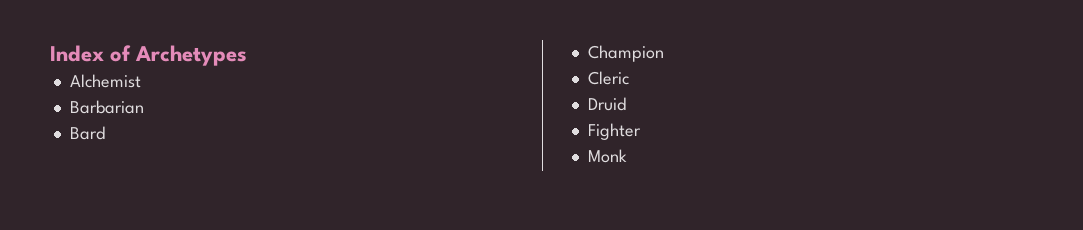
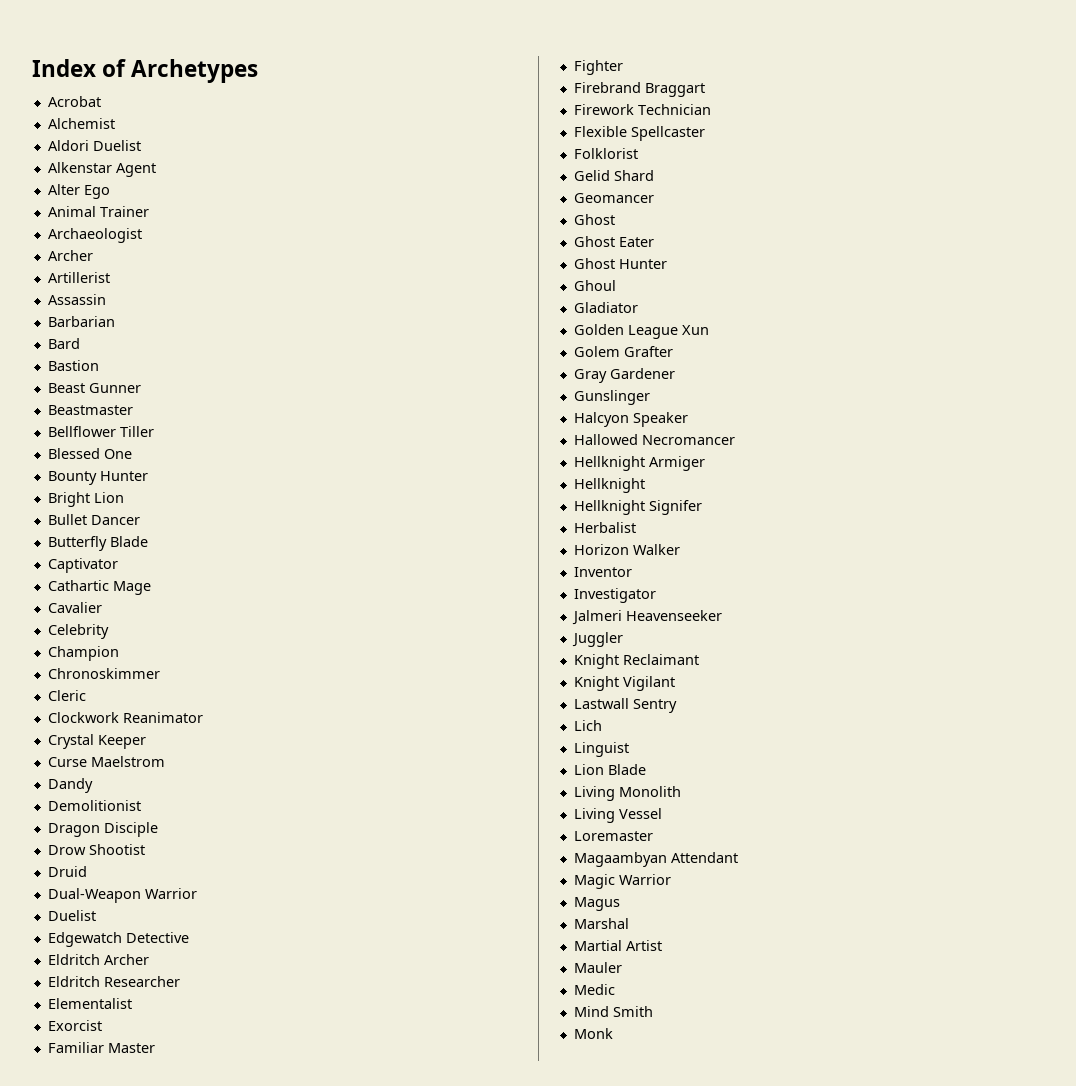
(248, 55) none -> [47,96,101,107] // Acrobat
[69,100,144,114] [69,126,105,140] Barbarian // Bard -> [47,140,141,151] [47,162,156,177] [47,184,110,199] [47,206,149,217] [47,228,142,243] [47,250,93,261] [47,272,110,283] [47,294,106,305] [47,316,115,327] [47,338,80,349] [47,360,99,371] [47,383,141,393] [47,405,133,415] [47,426,154,437] [47,448,132,459] [47,471,148,485] [47,492,124,507] [47,514,140,525] [47,536,148,551] [47,558,118,573] [47,580,151,595] [47,602,102,613] [47,624,109,639] Aldori Duelist // Alkenstar Agent // Alter Ego // Animal Trainer // Archaeologist // Archer // Artillerist // Assassin // Barbarian // Bard // Bastion // Beast Gunner // Beastmaster // Bellflower Tiller // Blessed One // Bounty Hunter // Bright Lion // Bullet Dancer // Butterfly Blade // Captivator // Cathartic Mage // Cavalier // Celebrity
(664, 53) none -> [47,668,160,679] // Chronoskimmer
[587,97,626,111] [587,123,641,140] Druid // Fighter -> [47,712,203,723] [47,734,146,749] [47,756,165,767] [47,778,93,793] [47,800,141,811] [47,822,158,837] [47,844,145,855] [47,866,87,877] [47,888,197,903] [47,910,96,921] [47,932,189,947] [47,954,149,965] [47,976,180,987] [47,998,132,1009] [47,1020,102,1031] [47,1042,155,1053] [573,60,623,75] [573,82,705,97] [573,104,711,115] [573,126,705,141] [573,148,638,159] [573,170,654,181] [573,193,654,203] [573,214,615,225] [573,236,654,247] [573,258,667,269] [573,280,616,291] [573,302,638,313] [573,324,709,339] [573,346,673,357] [573,368,675,383] [573,390,650,405] [573,412,688,427] [573,434,735,445] [573,456,705,471] [573,478,645,493] [573,500,702,515] [573,522,636,533] [573,544,680,555] [573,567,632,577] [573,588,656,603] [571,610,722,625] [571,632,623,647] [573,654,699,669] [573,676,675,691] [573,698,677,713] [573,720,602,731] [573,742,629,757] [573,764,646,775] [573,786,681,801] [573,808,662,823] [573,831,653,841] [573,852,738,867] [573,874,671,889] [573,897,620,911] [573,918,629,929] [573,940,662,951] [573,962,622,973] [573,984,615,995] [573,1006,653,1017] Clockwork Reanimator // Crystal Keeper // Curse Maelstrom // Dandy // Demolitionist // Dragon Disciple // Drow Shootist // Druid // Dual-Weapon Warrior // Duelist // Edgewatch Detective // Eldritch Archer // Eldritch Researcher // Elementalist // Exorcist // Familiar Master // Fighter // Firebrand Braggart // Firework Technician // Flexible Spellcaster // Folklorist // Gelid Shard // Geomancer // Ghost // Ghost Eater // Ghost Hunter // Ghoul // Gladiator // Golden League Xun // Golem Grafter // Gray Gardener // Gunslinger // Halcyon Speaker // Hallowed Necromancer // Hellknight Armiger // Hellknight // Hellknight Signifer // Herbalist // Horizon Walker // Inventor // Investigator // Jalmeri Heavenseeker // Juggler // Knight Reclaimant // Knight Vigilant // Lastwall Sentry // Lich // Linguist // Lion Blade // Living Monolith // Living Vessel // Loremaster // Magaambyan Attendant // Magic Warrior // Magus // Marshal // Martial Artist // Mauler // Medic // Mind Smith

